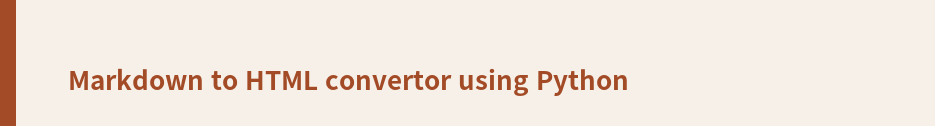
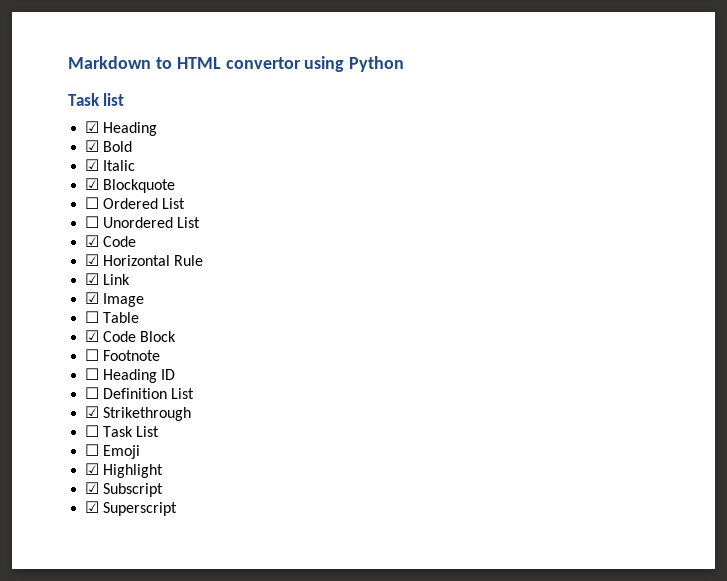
(630, 82) none -> [68,93,125,106] [85,121,158,136] [85,140,133,152] [85,159,136,171] [85,178,176,193] [85,197,186,209] [85,216,201,228] [85,235,137,247] [85,254,204,266] [85,273,131,285] [85,292,145,307] [85,311,140,323] [85,330,177,342] [85,349,161,361] [85,368,176,383] [85,387,195,399] [85,406,192,421] [85,425,160,437] [85,444,141,459] [85,463,164,478] [85,482,164,497] [85,501,178,516] // Task list // ☑ Heading // ☑ Bold // ☑ Italic // ☑ Blockquote // ☐ Ordered List // ☐ Unordered List // ☑ Code // ☑ Horizontal Rule // ☑ Link // ☑ Image // ☐ Table // ☑ Code Block // ☐ Footnote // ☐ Heading ID // ☐ Definition List // ☑ Strikethrough // ☐ Task List // ☐ Emoji // ☑ Highlight // ☑ Subscript // ☑ Superscript

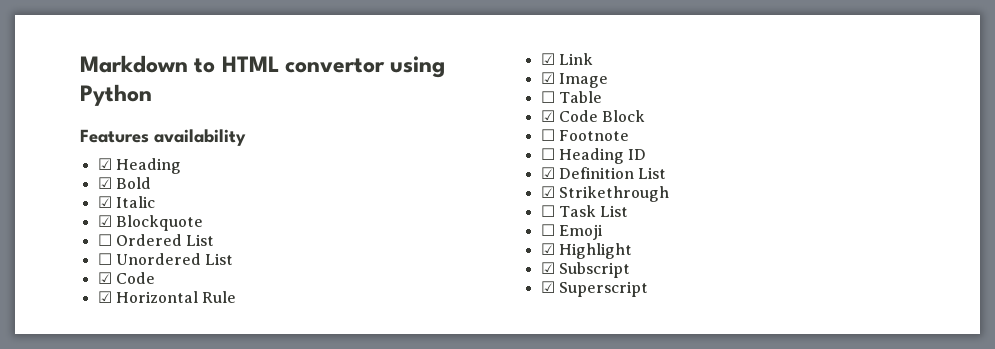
[68,93,125,106] Task list -> [80,129,246,146] Features availability
[85,387,100,399] ☐ -> [540,167,555,179] ☑

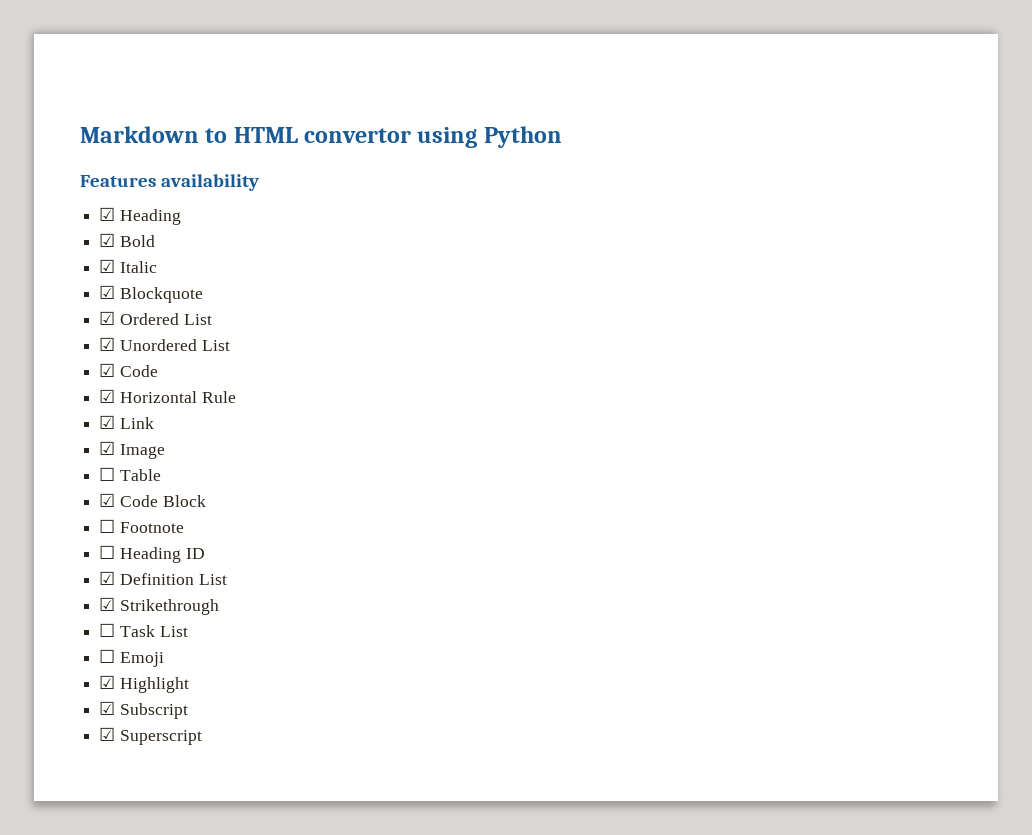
[97,234,112,246] ☐ -> [99,311,116,325] ☑
[97,253,112,265] ☐ -> [99,337,116,351] ☑

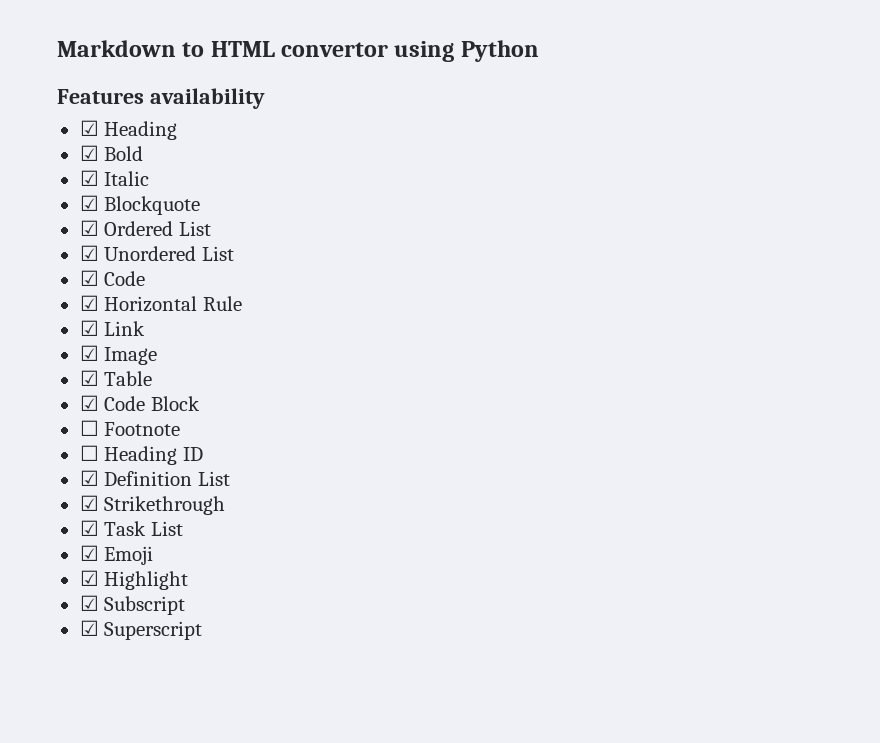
[99,467,116,481] ☐ -> [79,370,99,386] ☑
[99,623,116,637] ☐ -> [79,520,99,536] ☑
[99,649,116,663] ☐ -> [79,545,99,561] ☑

